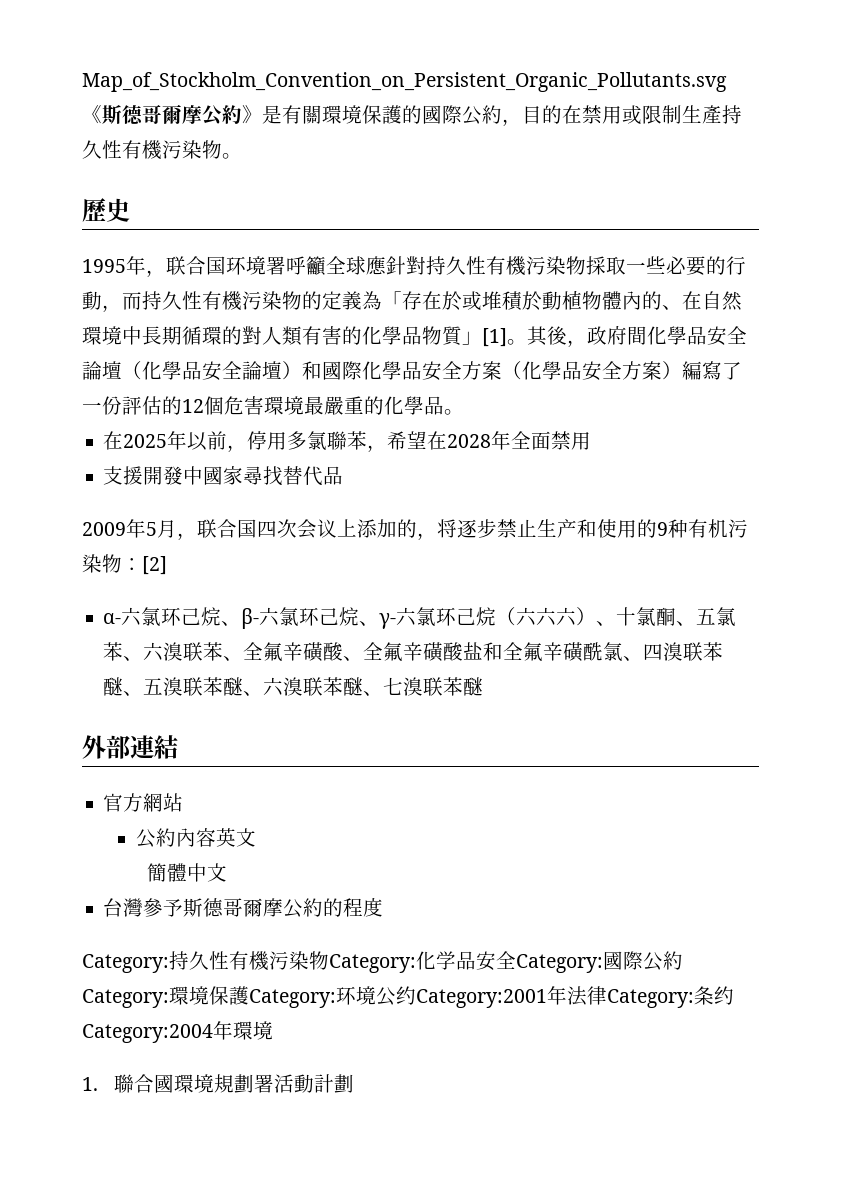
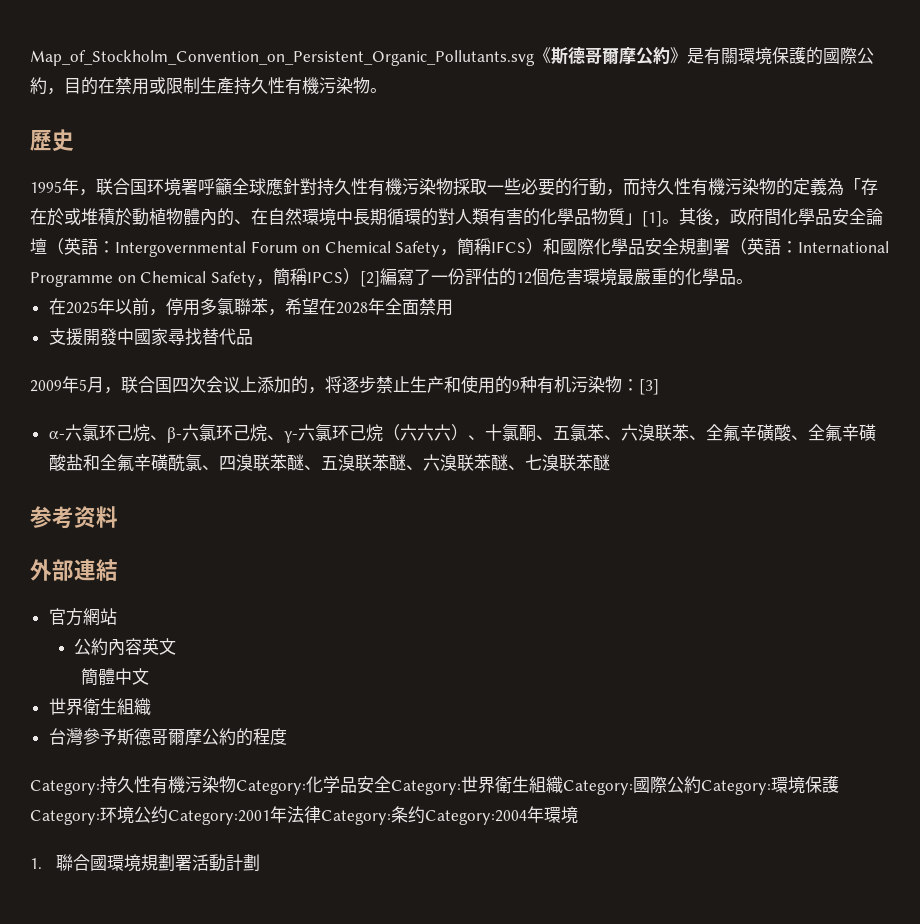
[142,361,282,381] 化學品安全論壇 -> [64,238,527,257] 英語：Intergovernmental Forum on Chemical Safety，簡稱IFCS
[462,361,682,381] 方案（化學品安全方案） -> [679,238,890,255] [30,268,380,287] 規劃署（英語：International Programme on Chemical Safety，簡稱IPCS）[2]
[142,556,167,575] [2] -> [639,379,659,395] [3]
(484, 686) none -> [30,506,118,529] // 参考资料
(227, 872) none -> [48,698,151,716] // 世界衛生組織
(603, 963) none -> [461,776,633,795] 世界衛生組織Category:

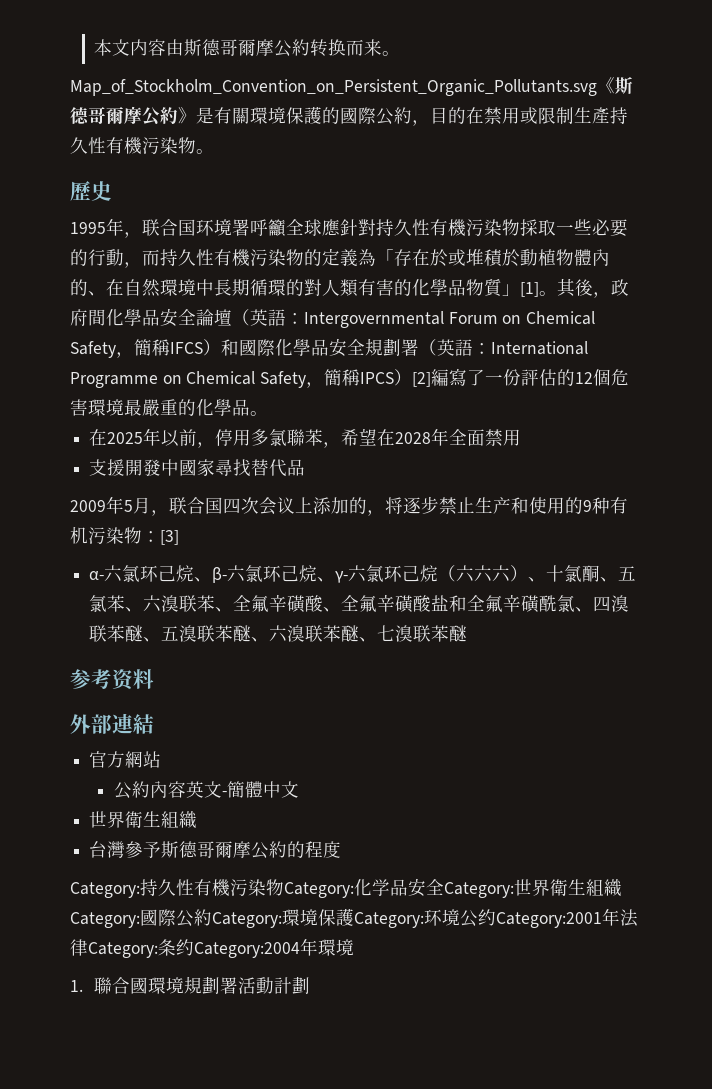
(30, 58) none -> [94,39,401,57] 本文内容由斯德哥爾摩公約转换而来。 //
(177, 646) // -> [221,791,227,796] -

